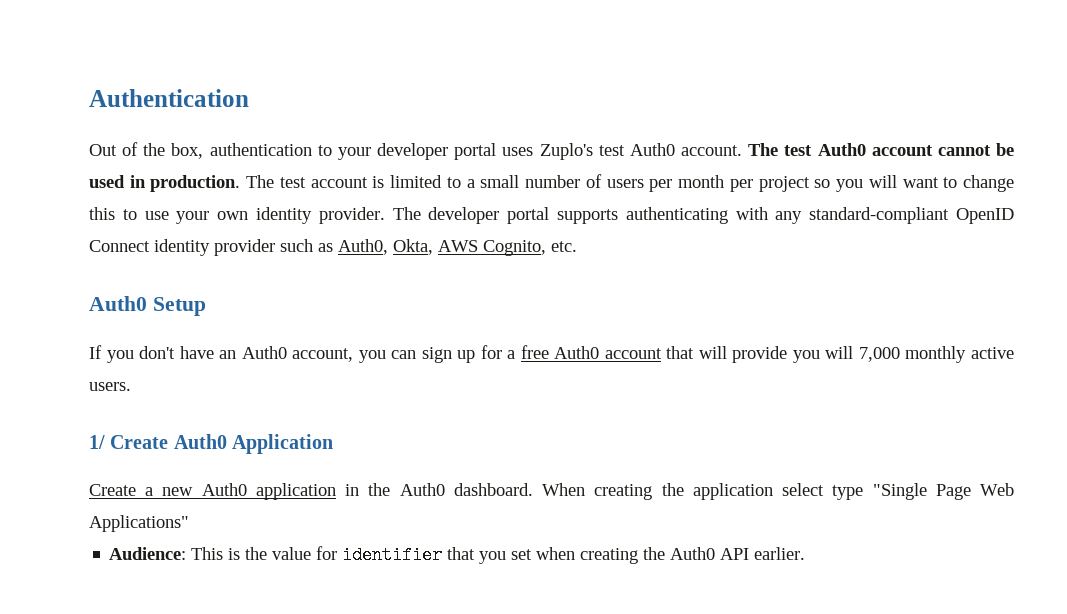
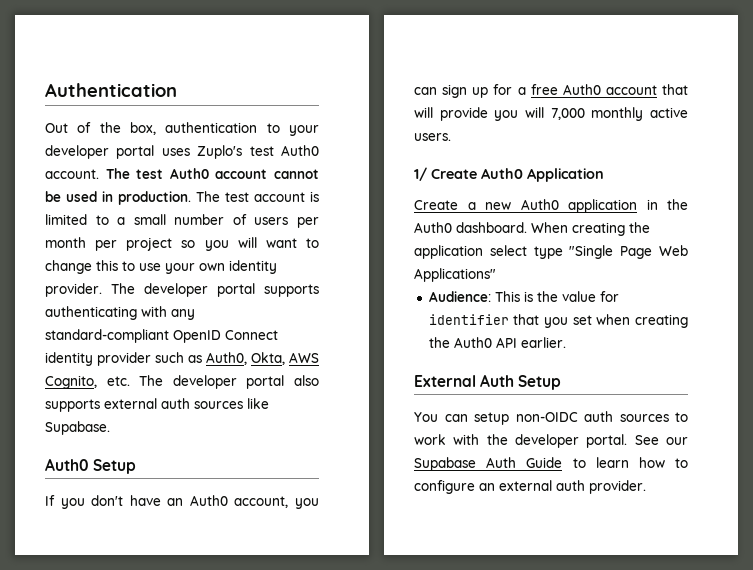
(577, 246) none -> [139,375,319,389] [45,398,269,412] [45,421,110,435] The developer portal also supports external auth sources like Supabase.
(806, 553) none -> [414,374,562,390] [414,411,688,425] [414,434,688,448] [414,457,688,471] [414,480,646,494] // External Auth Setup // You can setup non-OIDC auth sources to work with the developer portal. See our Supabase Auth Guide to learn how to configure an external auth provider.

